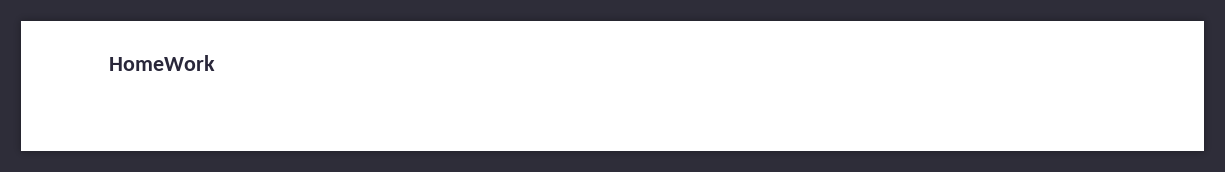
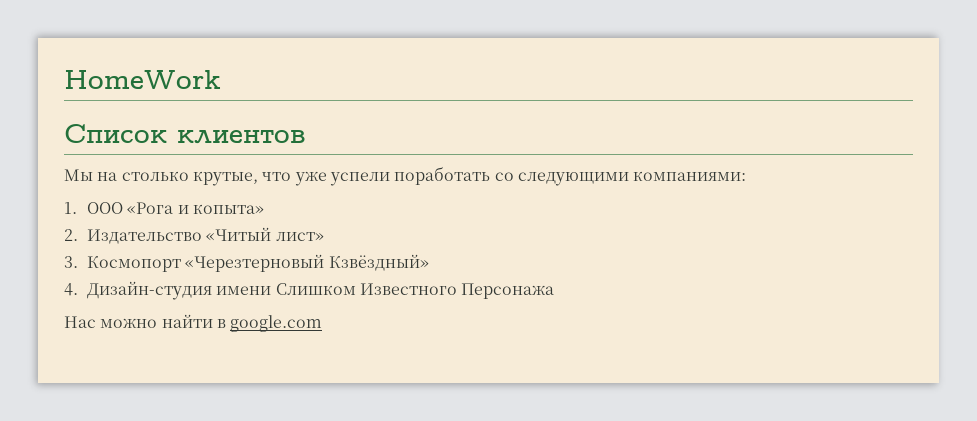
(215, 63) none -> [64,124,306,144] [64,166,747,186] [64,202,264,214] [64,227,324,244] [64,254,429,272] [64,281,555,300] [64,314,323,332] // Список клиентов // Мы на столько крутые, что уже успели поработать со следующими компаниями: // 1. ООО «Рога и копыта» // 2. Издательство «Читый лист» // 3. Космопорт «Черезтерновый Кзвёздный» // 4. Дизайн-студия имени Слишком Известного Персонажа // Нас можно найти в google.com

